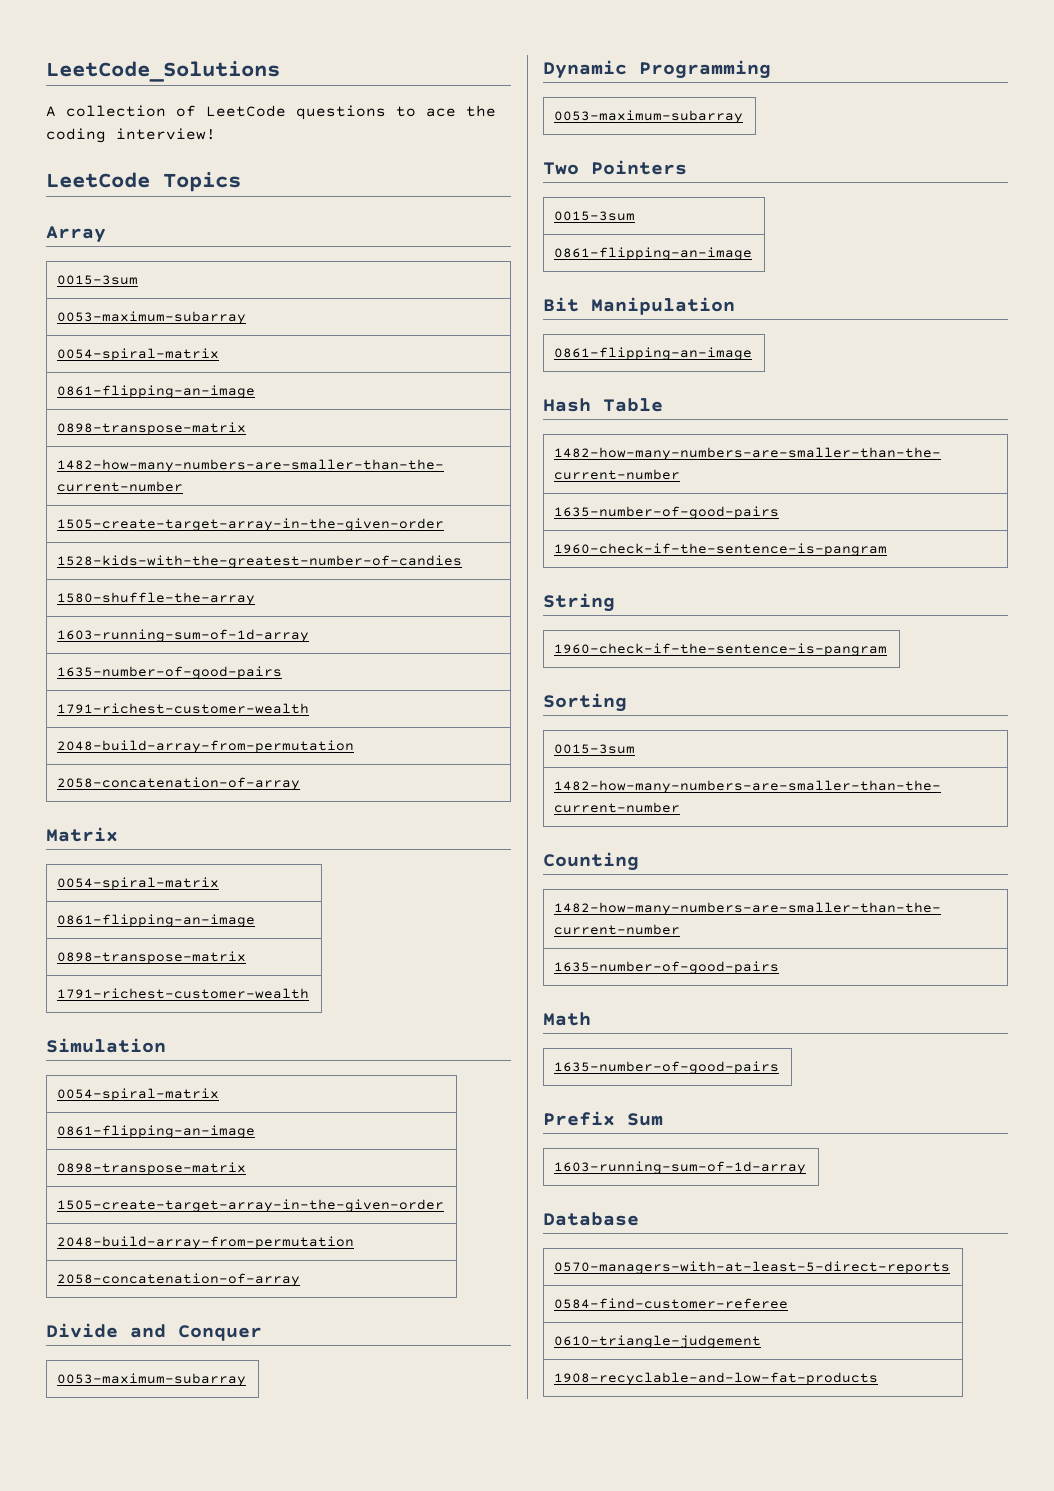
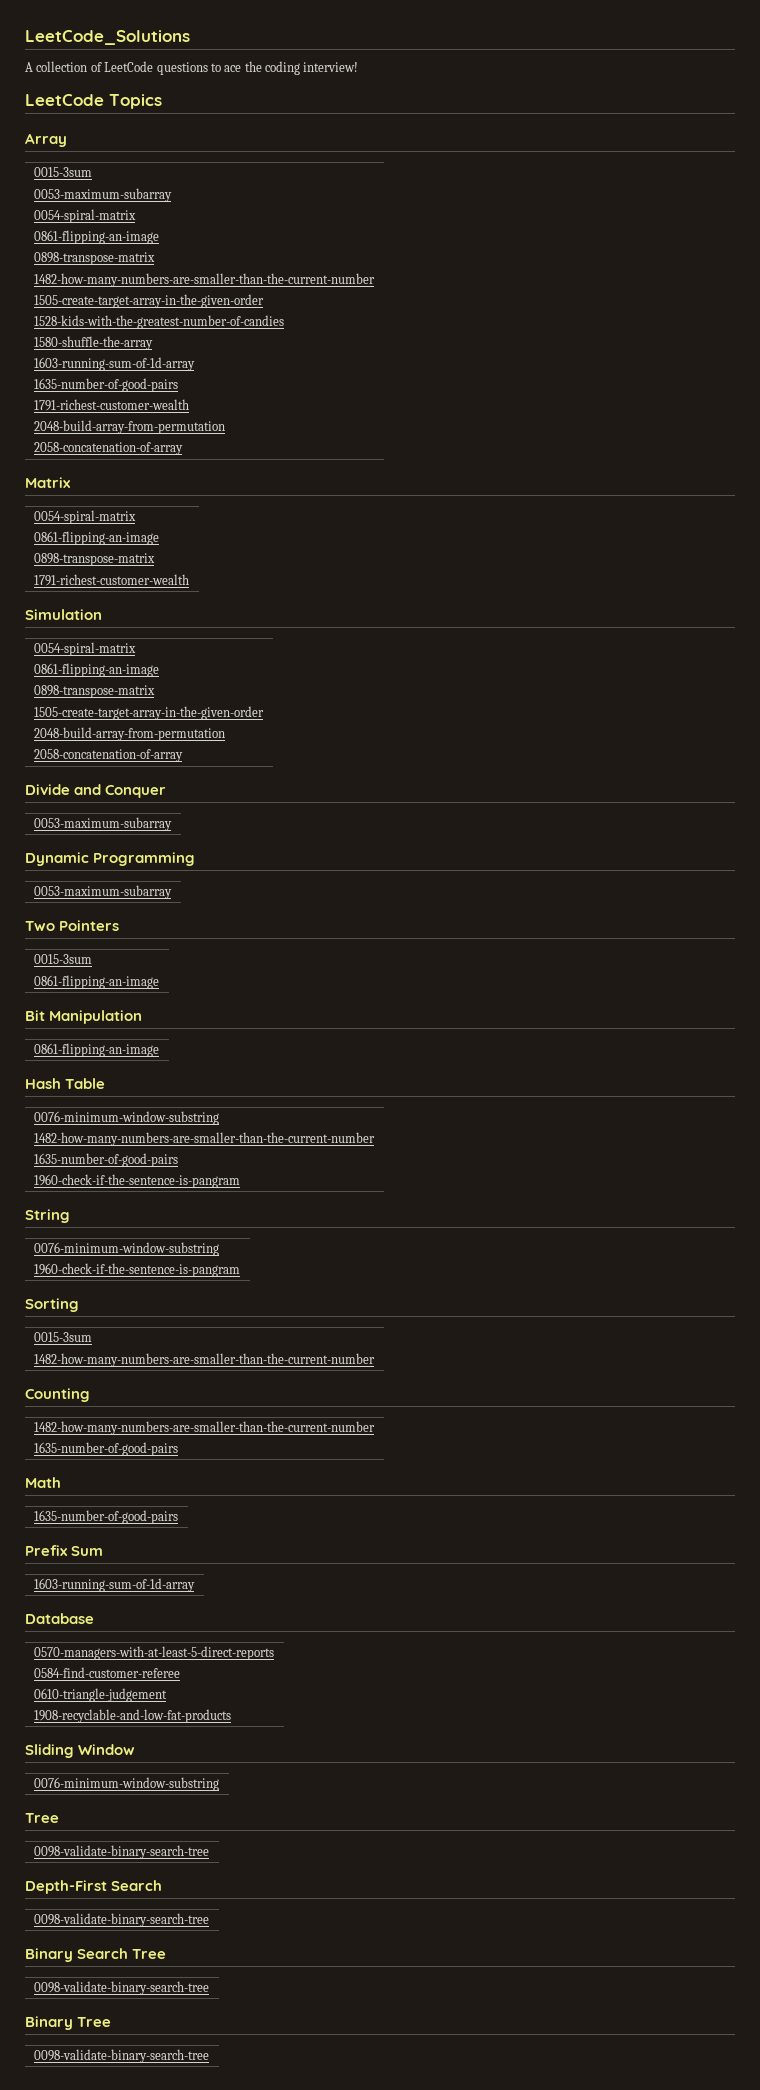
(663, 405) none -> [33,1111,219,1125] // 0076-minimum-window-substring
(615, 602) none -> [33,1242,219,1256] // 0076-minimum-window-substring
(879, 1378) none -> [25,1744,136,1758] [33,1777,219,1791] [25,1813,59,1823] [33,1845,209,1859] [25,1880,163,1894] [33,1913,209,1927] [25,1948,167,1962] [33,1981,209,1995] [25,2016,112,2030] [33,2049,209,2063] // Sliding Window // 0076-minimum-window-substring // Tree // 0098-validate-binary-search-tree // Depth-First Search // 0098-validate-binary-search-tree // Binary Search Tree // 0098-validate-binary-search-tree // Binary Tree // 0098-validate-binary-search-tree

